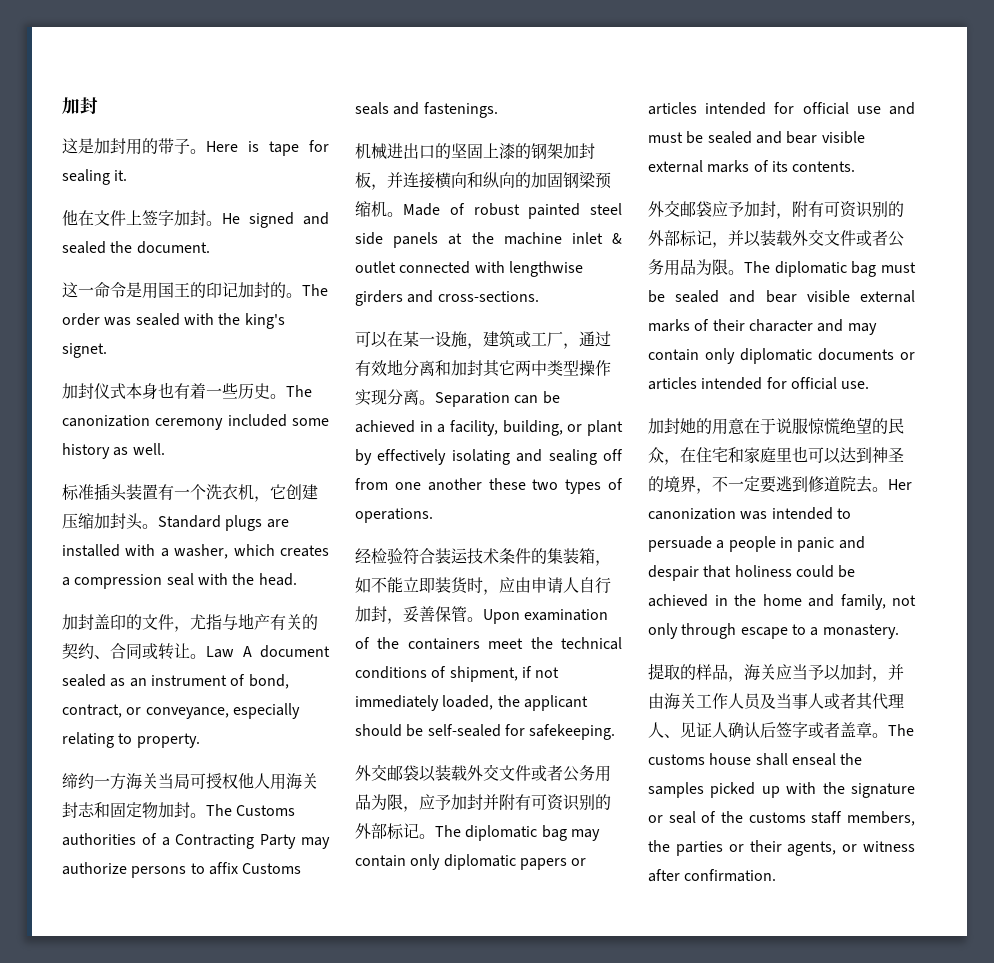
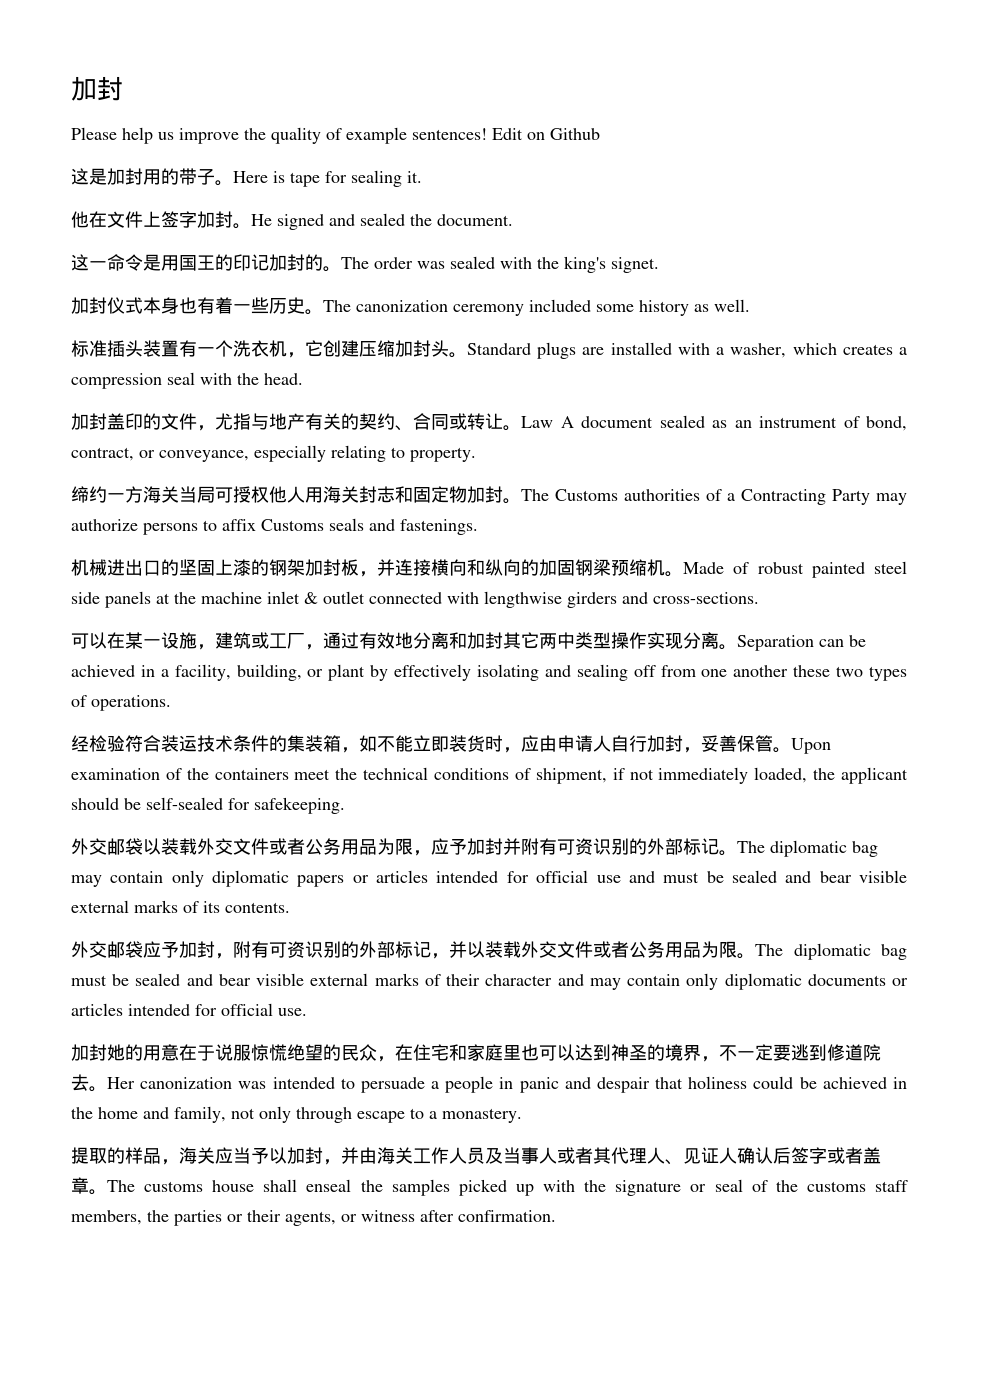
[62,97,98,114] 加封 -> [71,76,123,101] [71,127,600,144] 加封 // Please help us improve the quality of example sentences! Edit on Github

